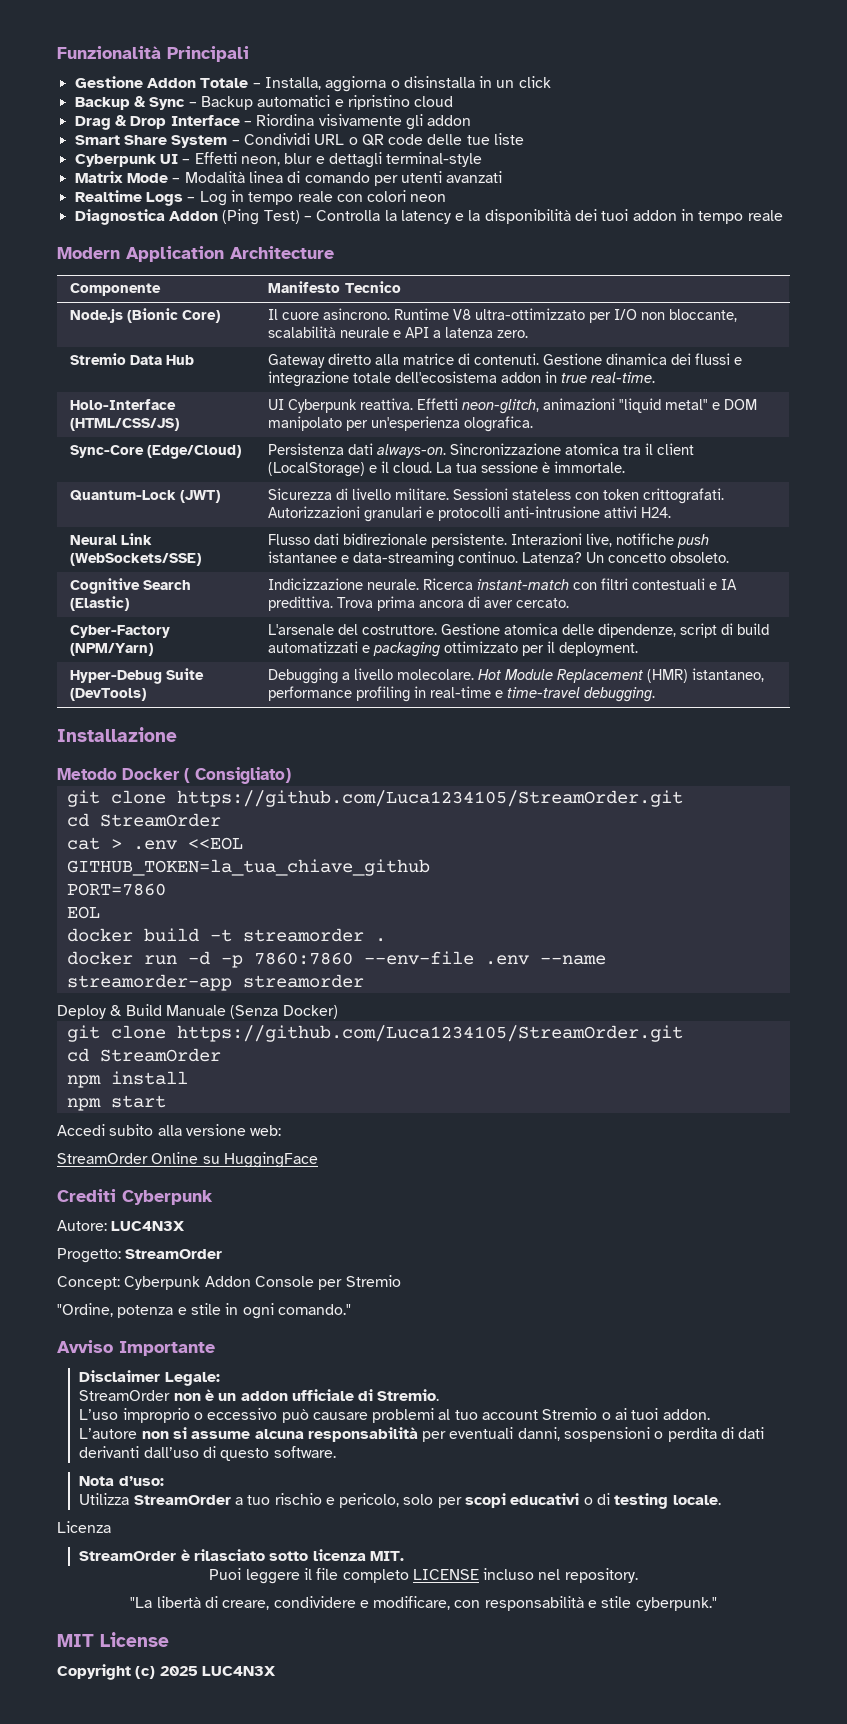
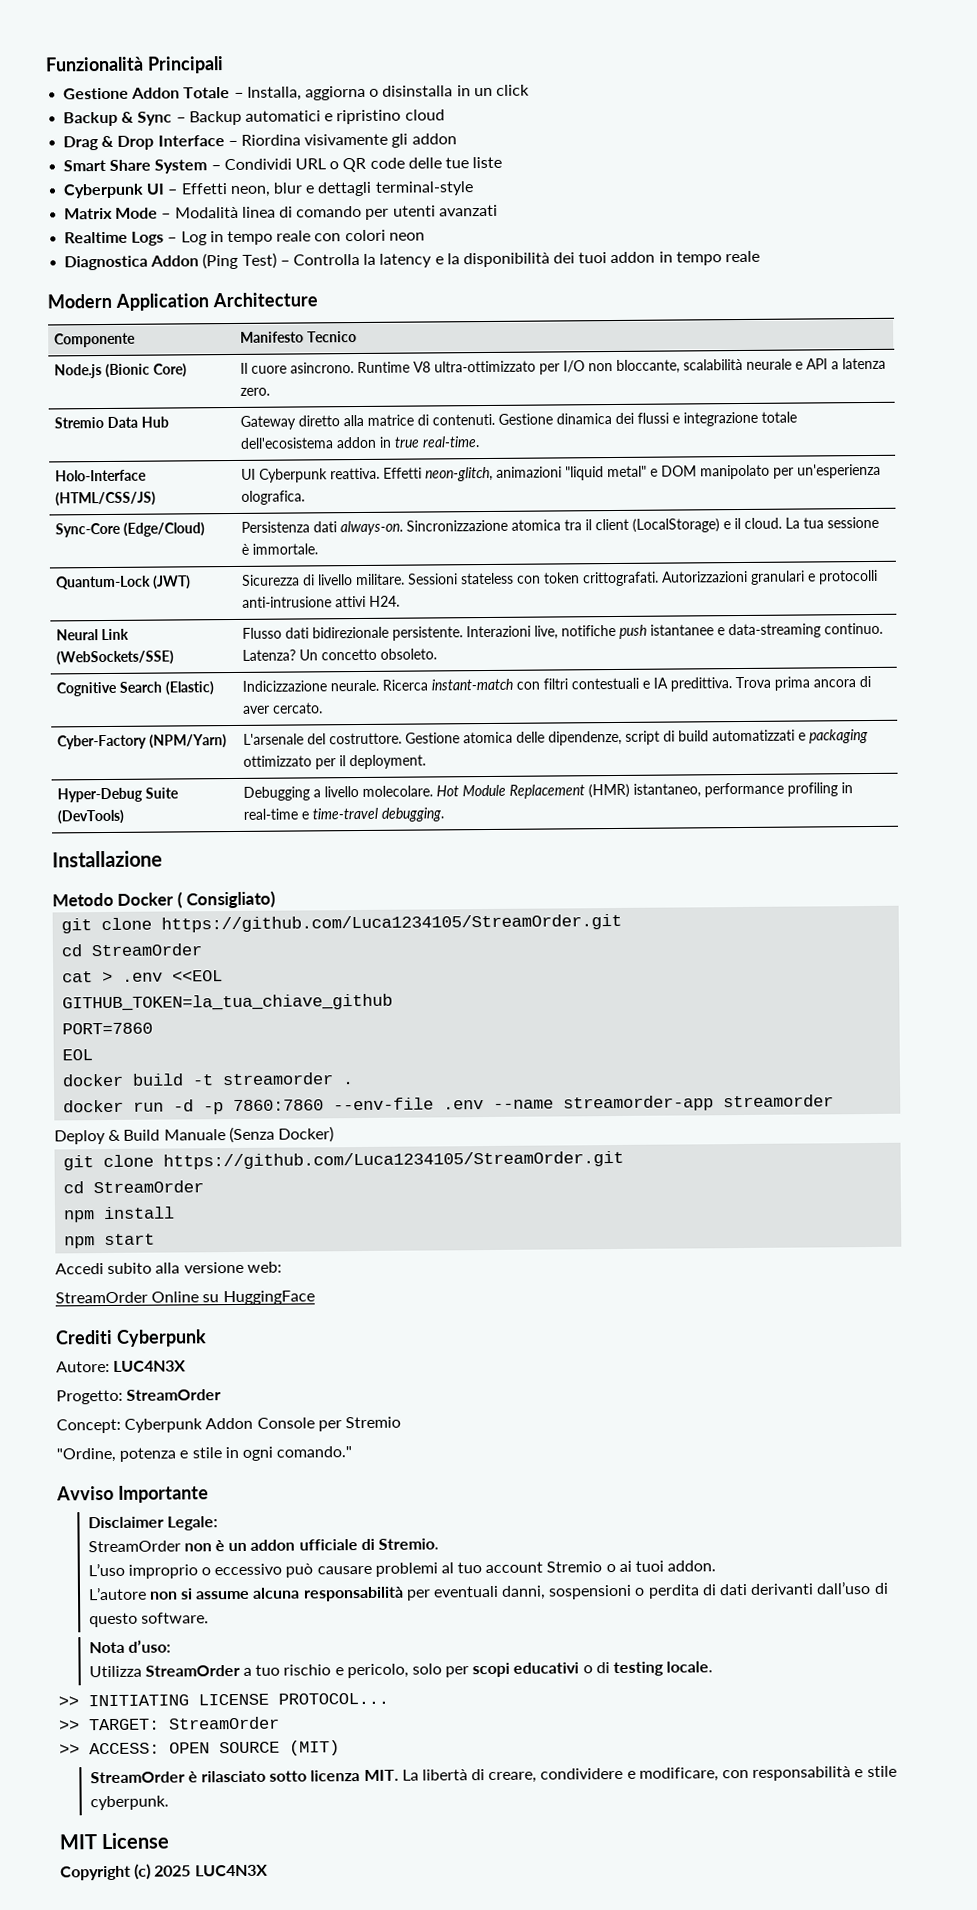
[57,1521,111,1533] Licenza -> [58,1692,389,1707] [58,1716,280,1731] [59,1740,340,1756] >> INITIATING LICENSE PROTOCOL... // >> TARGET: StreamOrder // >> ACCESS: OPEN SOURCE (MIT)
[209,1568,638,1584] [130,1597,153,1608] // Puoi leggere il file completo LICENSE incluso nel repository. // "La -> [401,1769,419,1781] La
[635,1597,717,1611] cyberpunk." -> [89,1795,169,1811] cyberpunk.

